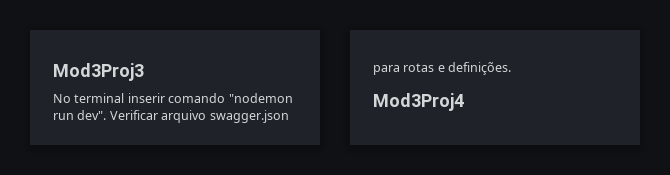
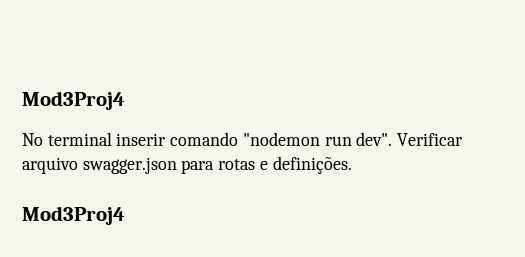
[53,63,144,81] Mod3Proj3 -> [22,91,125,110] Mod3Proj4

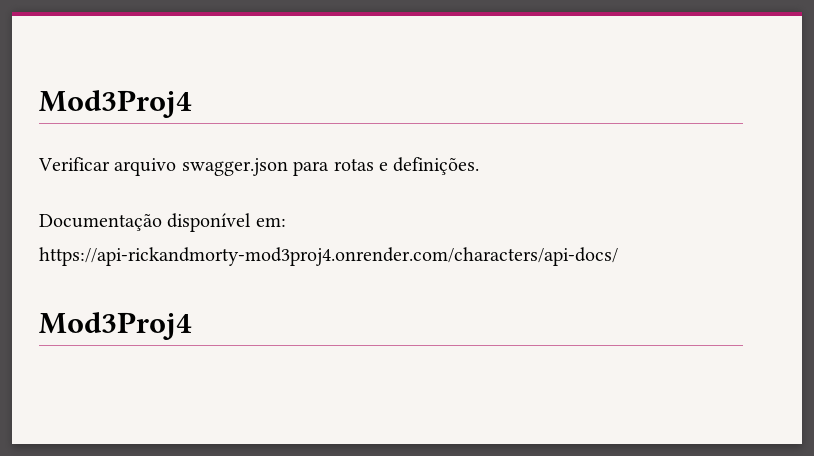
[22,132,393,146] No terminal inserir comando "nodemon run dev". -> (192, 104) none
(352, 165) none -> [39,213,286,232] [39,247,618,266] // Documentação disponível em: https://api-rickandmorty-mod3proj4.onrender.com/characters/api-docs/

